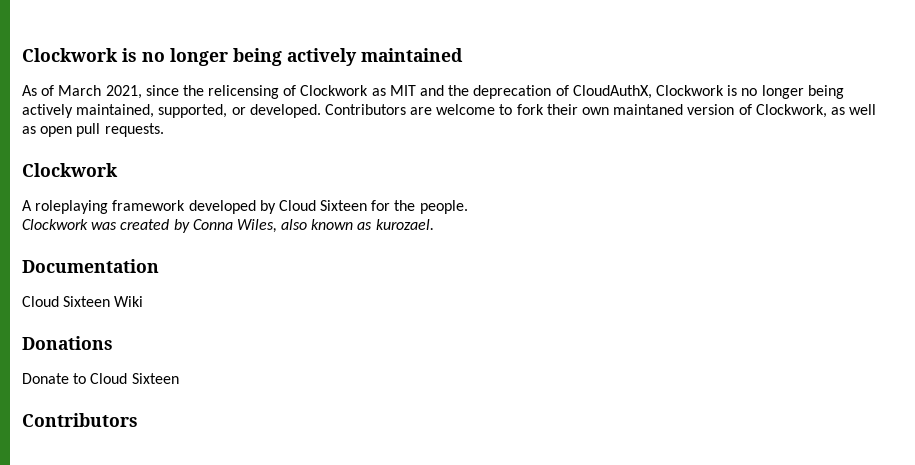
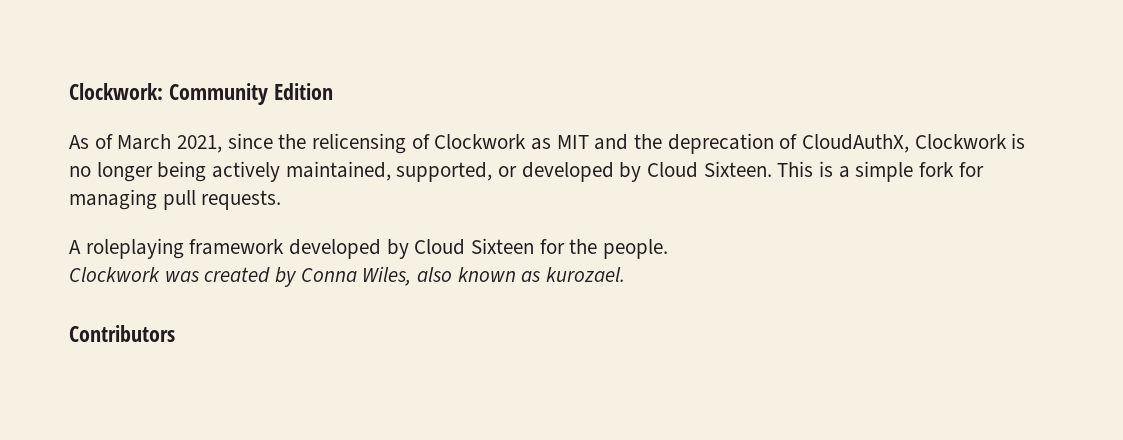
[22,48,463,66] Clockwork is no longer being actively maintained -> [69,83,333,105] Clockwork: Community Edition
[249,104,877,118] [22,126,73,137] developed. Contributors are welcome to fork their own maintaned version of Clockwork, as well as open -> [521,161,984,182] [69,189,157,210] developed by Cloud Sixteen. This is a simple fork for managing
[22,163,118,177] // Clockwork -> (282, 200) none
[22,259,159,273] [22,296,144,307] [22,336,113,350] [22,373,179,384] // Documentation // Cloud Sixteen Wiki // Donations // Donate to Cloud Sixteen -> (626, 274) none

